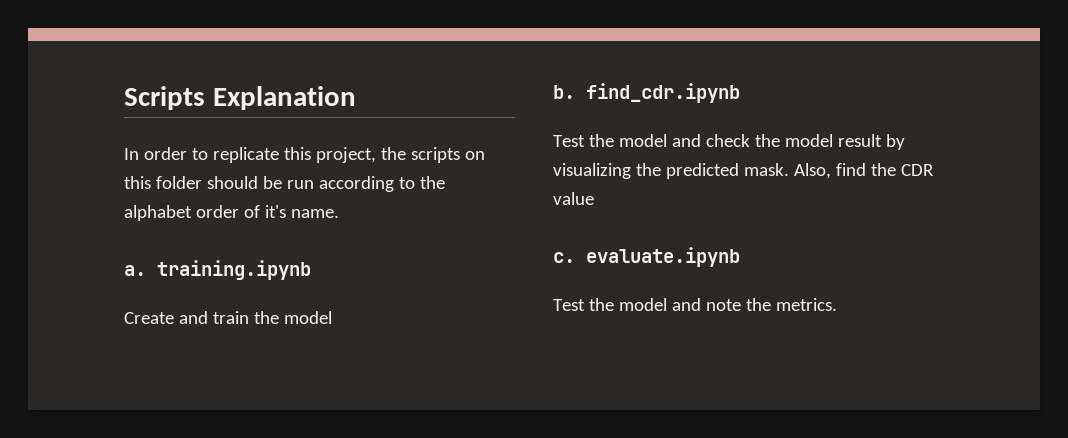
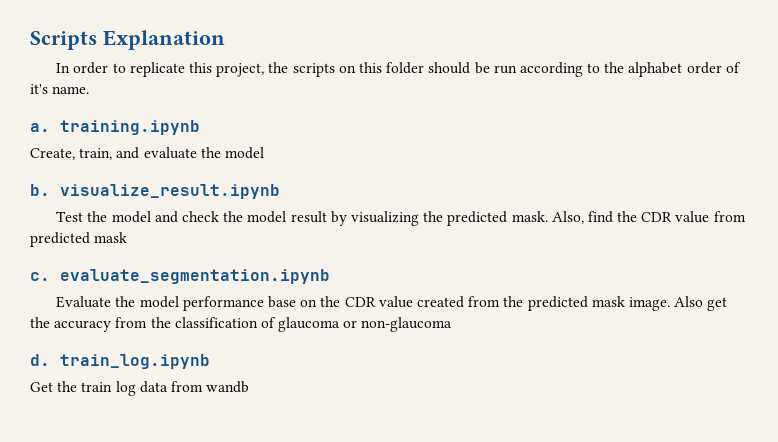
[124,311,249,324] Create and train -> [30,147,197,160] Create, train, and evaluate
[586,83,740,103] find_cdr.ipynb -> [60,184,280,199] visualize_result.ipynb
[553,247,740,267] [553,298,837,311] // c. evaluate.ipynb // Test the model and note the metrics. -> [713,211,746,222] [30,232,128,247] [30,269,330,284] [56,296,728,311] [30,317,453,332] [30,354,210,369] [30,381,250,396] from predicted mask // c. evaluate_segmentation.ipynb // Evaluate the model performance base on the CDR value created from the predicted mask image. Also get the accuracy from the classification of glaucoma or non-glaucoma // d. train_log.ipynb // Get the train log data from wandb

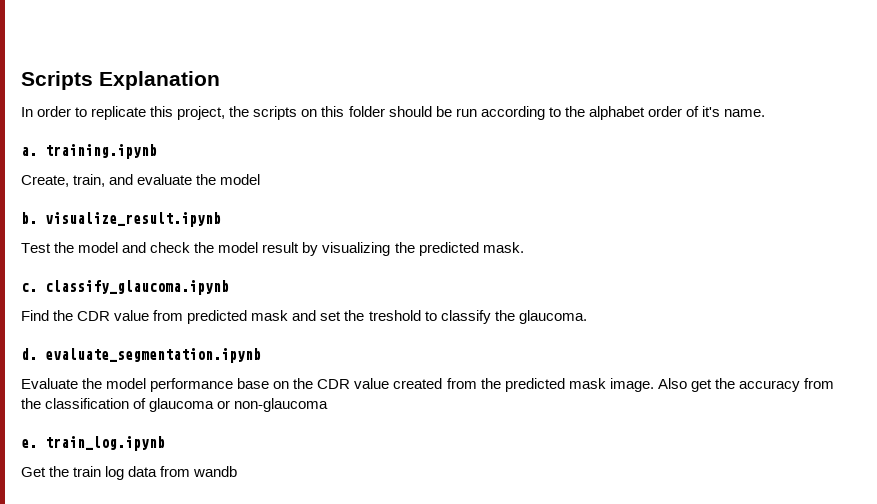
[551,211,613,224] Also, find -> [21,280,229,295] [21,310,49,321] // c. classify_glaucoma.ipynb // Find
[30,272,50,281] // c. -> [292,310,587,324] [21,348,37,360] and set the treshold to classify the glaucoma. // d.
[30,354,50,366] d. -> [21,439,37,448] e.

